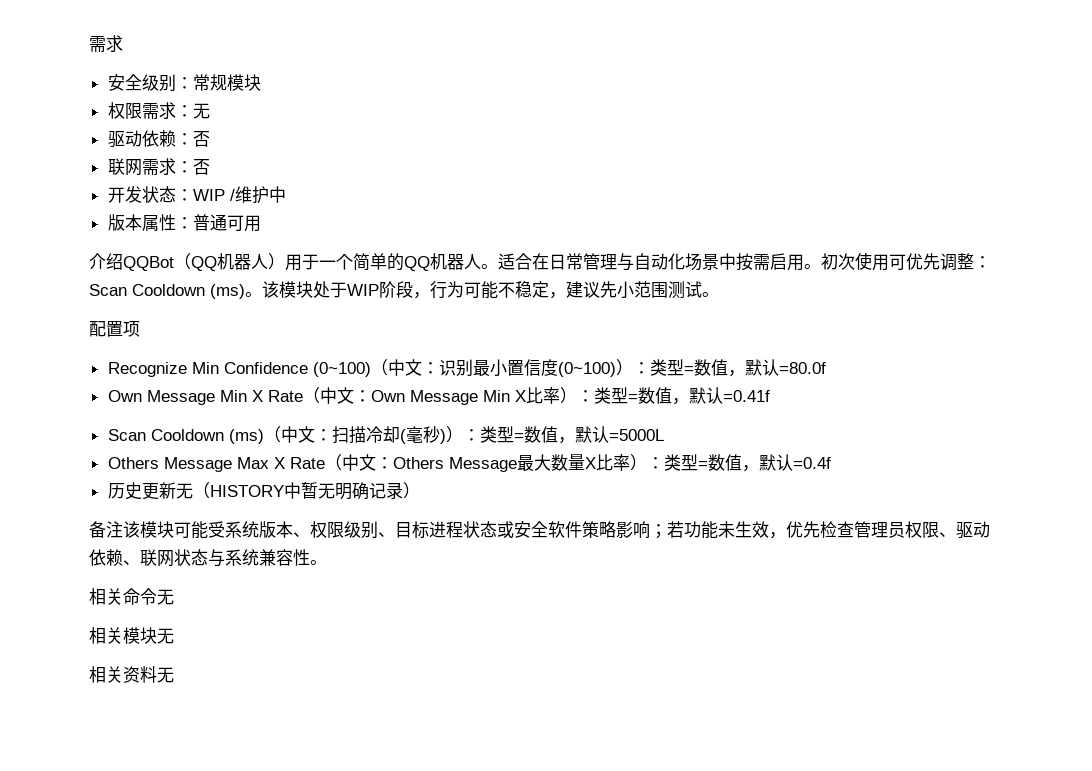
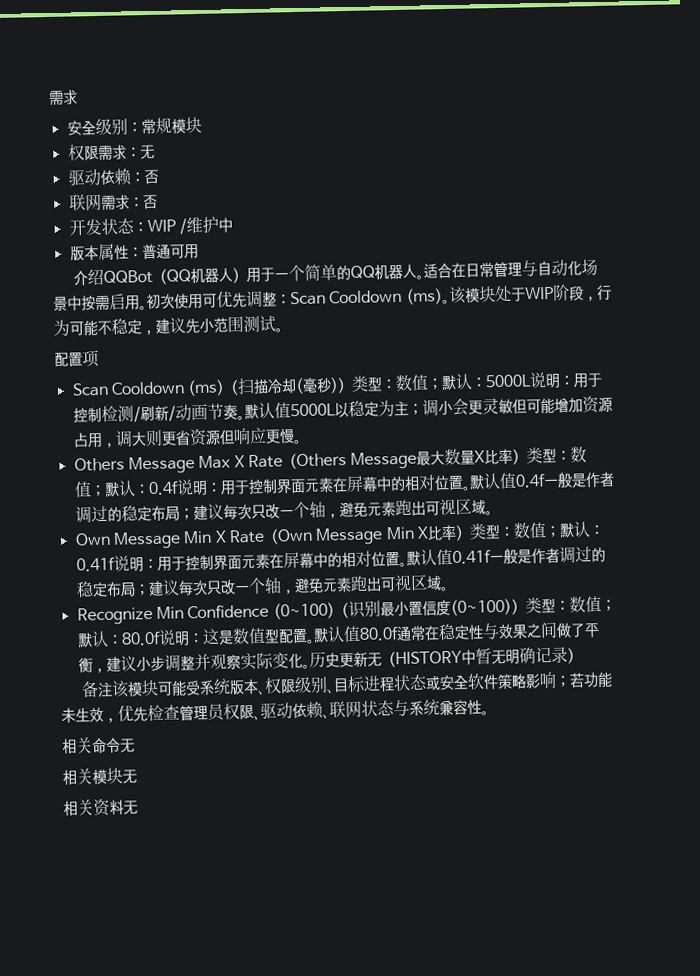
[107,359,826,377] [107,387,770,405] // Recognize Min Confidence (0~100)（中文：识别最小置信度(0~100)）：类型=数值，默认=80.0f // Own Message Min X Rate（中文：Own Message Min X比率）：类型=数值，默认=0.41f -> (100, 359) none
[280,426,332,443] 中文： -> (240, 387) none
[462,426,664,444] ：类型=数值，默认=5000L -> [351,372,604,392] [72,395,613,423] [72,427,302,448] 类型：数值；默认：5000L说明：用于控制检测/刷新/动画节奏。默认值5000L以稳定为主；调小会更灵敏但可能增加资源占用，调大则更省资源但响应更慢。
[341,454,393,471] 中文： -> (297, 461) none
[646,454,831,472] ：类型=数值，默认=0.4f // -> [526,446,588,464] [73,471,615,498] [74,498,493,524] [74,521,604,550] [75,546,606,572] [75,574,449,598] [76,595,616,626] [76,621,600,648] [77,652,310,674] 类型：数值；默认：0.4f说明：用于控制界面元素在屏幕中的相对位置。默认值0.4f一般是作者调过的稳定布局；建议每次只改一个轴，避免元素跑出可视区域。 // Own Message Min X Rate（Own Message Min X比率）类型：数值；默认：0.41f说明：用于控制界面元素在屏幕中的相对位置。默认值0.41f一般是作者调过的稳定布局；建议每次只改一个轴，避免元素跑出可视区域。 // Recognize Min Confidence (0~100)（识别最小置信度(0~100)）类型：数值；默认：80.0f说明：这是数值型配置。默认值80.0f通常在稳定性与效果之间做了平衡，建议小步调整并观察实际变化。

